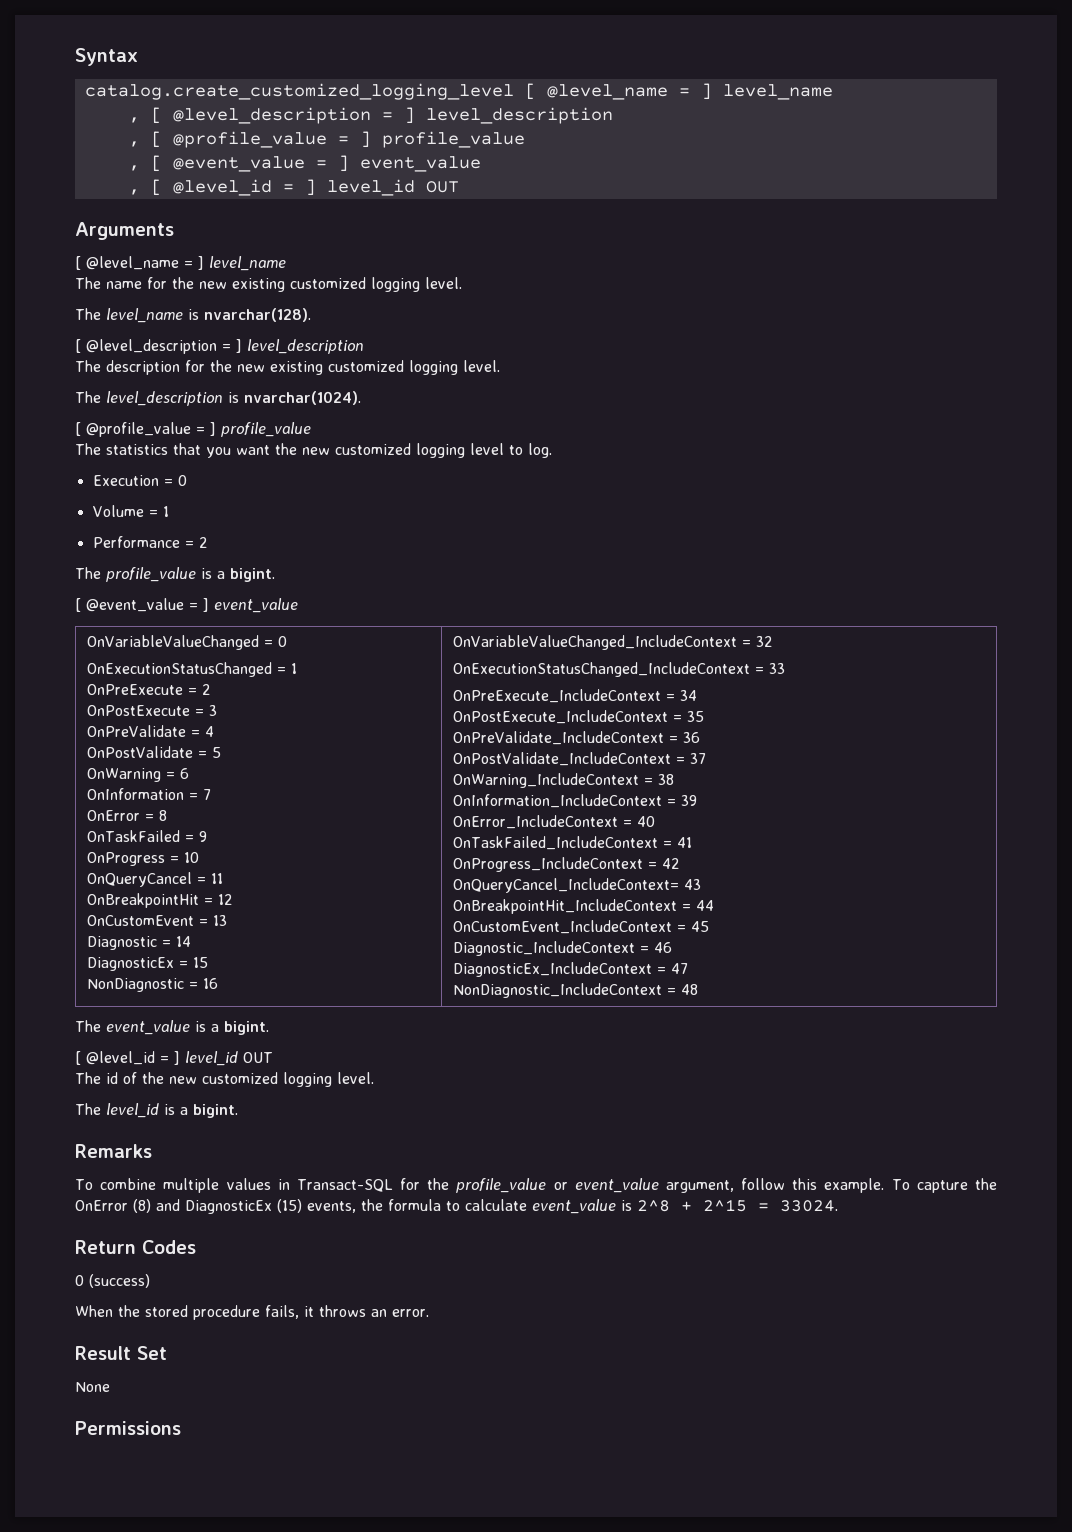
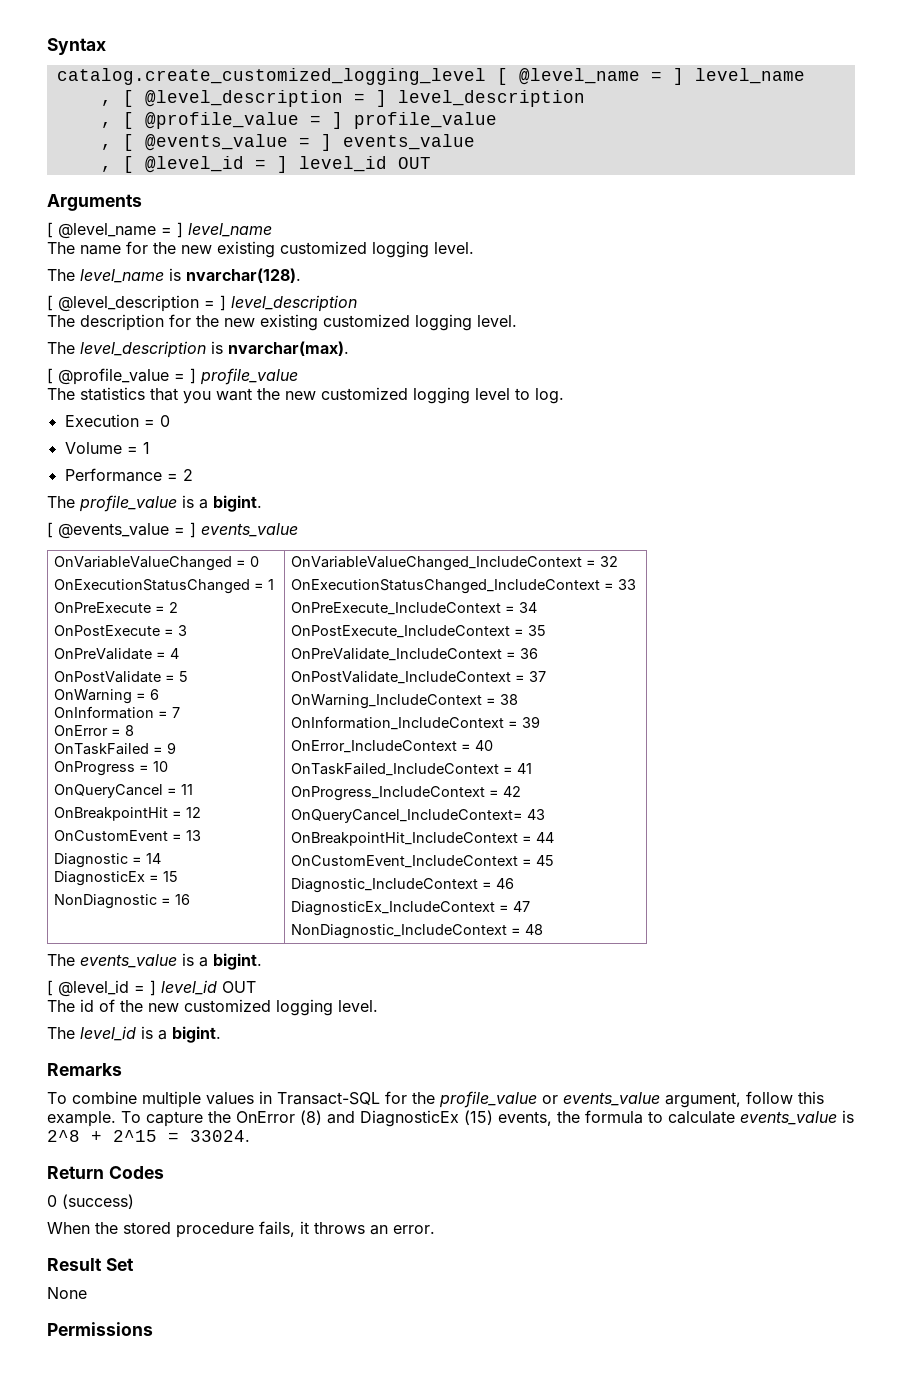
[172,155,481,172] @event_value = ] event_value -> [144,134,475,151] @events_value = ] events_value
[244,391,361,405] nvarchar(1024). -> [228,341,349,356] nvarchar(max).
[86,598,298,613] @event_value = ] event_value -> [58,522,298,539] @events_value = ] events_value
[106,1020,190,1035] event_value -> [80,954,177,968] events_value
[574,1178,659,1193] event_value -> [563,1092,660,1106] events_value
[532,1199,616,1214] event_value -> [740,1111,837,1125] events_value

